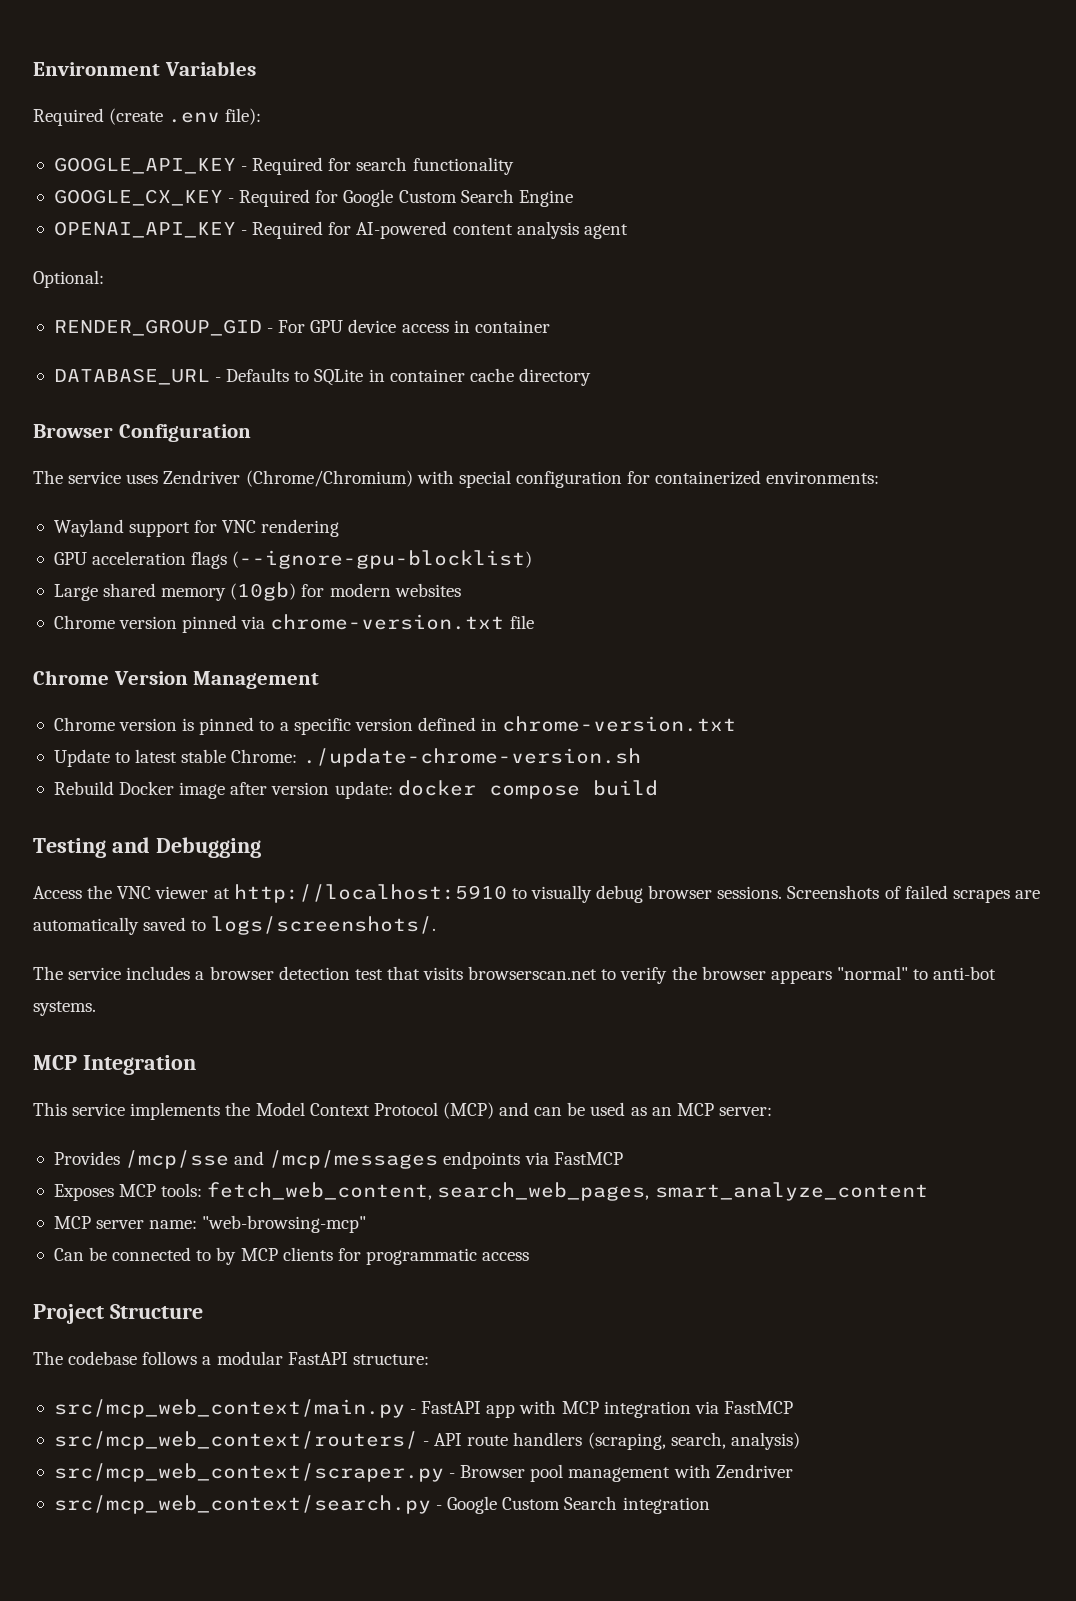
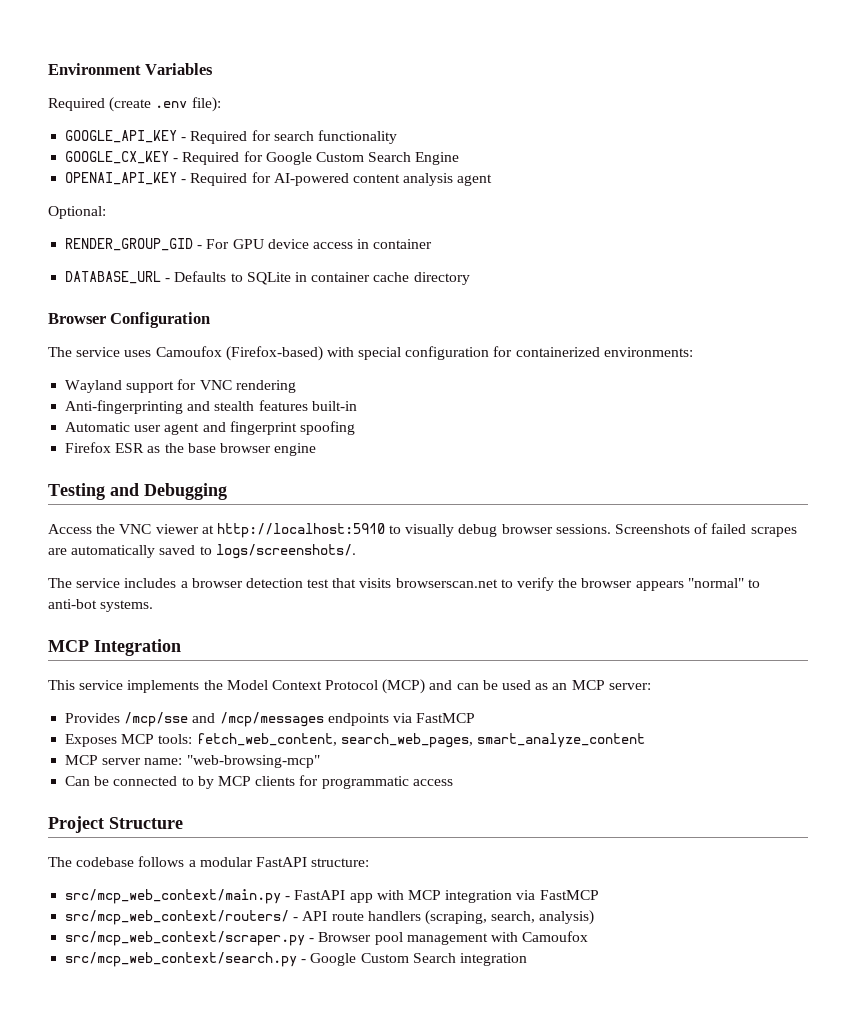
[163,470,413,487] Zendriver (Chrome/Chromium) -> [155,346,323,361] Camoufox (Firefox-based)
[53,550,533,569] [53,582,461,601] [53,614,534,633] [33,670,320,689] [53,716,737,735] [53,748,641,767] [53,780,658,799] GPU acceleration flags (--ignore-gpu-blocklist) // Large shared memory (10gb) for modern websites // Chrome version pinned via chrome-version.txt file // Chrome Version Management // Chrome version is pinned to a specific version defined in chrome-version.txt // Update to latest stable Chrome: ./update-chrome-version.sh // Rebuild Docker image after version update: docker compose build -> [65,400,357,414] [65,421,355,435] [65,442,317,456] Anti-fingerprinting and stealth features built-in // Automatic user agent and fingerprint spoofing // Firefox ESR as the base browser engine
[715,1464,793,1478] Zendriver -> [522,931,589,942] Camoufox

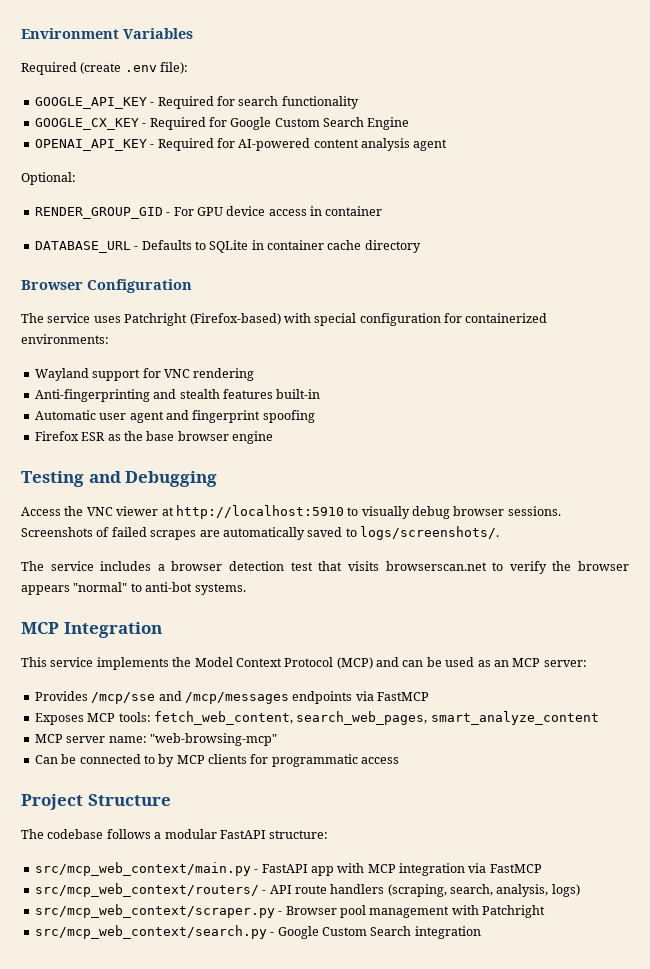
[155,346,222,357] Camoufox -> [124,313,188,326] Patchright
[539,910,595,925] analysis) -> [496,884,580,897] analysis, logs)
[522,931,589,942] Camoufox -> [482,905,545,918] Patchright

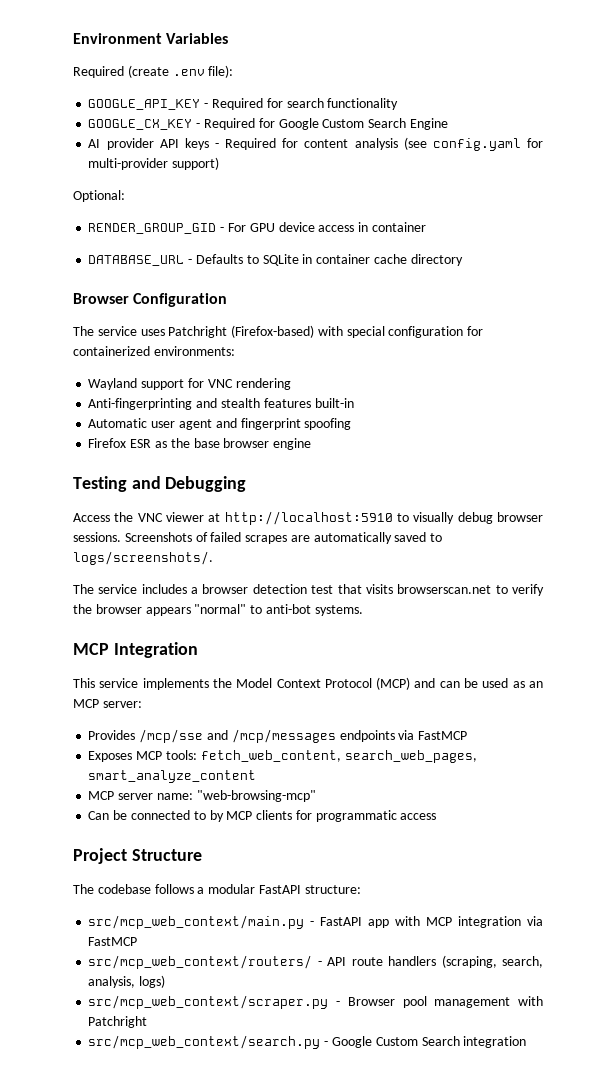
[34,138,311,151] OPENAI_API_KEY - Required for AI-powered -> [88,138,299,150] AI provider API keys - Required for
[413,139,448,151] agent -> [403,137,543,151] [88,157,220,170] (see config.yaml for multi-provider support)

